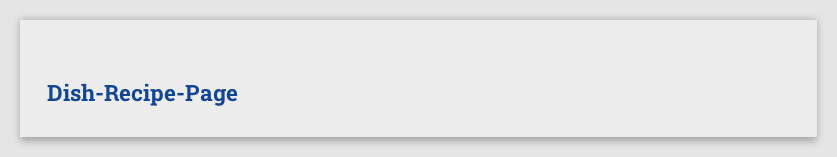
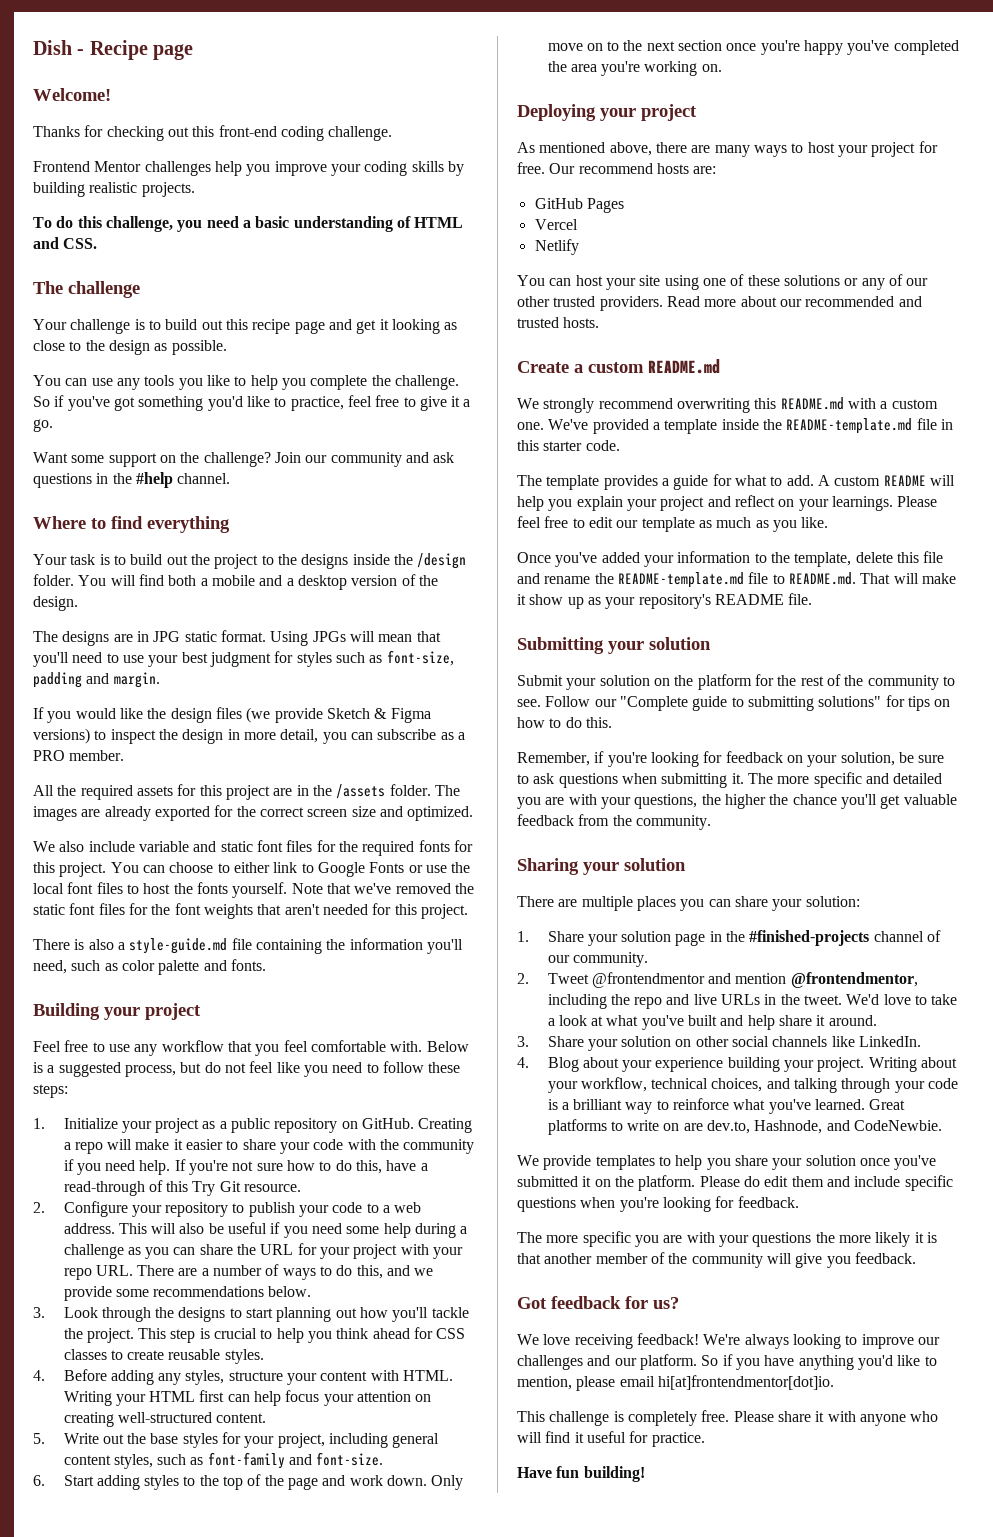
[47,83,238,106] Dish-Recipe-Page -> [33,40,194,60] [33,88,111,101] [33,125,393,141] [33,161,464,176] [33,182,195,197] [33,216,464,232] [33,237,98,249] [33,281,140,298] [33,319,458,334] [33,340,227,355] [33,375,459,390] [33,395,471,411] [33,419,53,432] [33,452,455,467] [33,472,231,488] [33,516,230,533] [33,553,467,569] [33,574,438,590] [33,596,78,611] [33,630,441,646] [33,650,454,667] [33,672,160,688] [33,707,431,723] [33,728,465,744] [33,750,125,761] [33,784,460,800] [33,805,474,821] [33,840,473,856] [33,862,471,877] [33,882,474,898] [33,903,468,919] [33,938,463,954] [33,959,266,975] [33,1003,201,1020] [33,1040,469,1056] [33,1061,461,1077] [33,1084,68,1098] [33,1118,473,1133] [63,1139,475,1154] [63,1159,428,1175] [63,1180,302,1196] [33,1201,422,1217] [63,1222,468,1238] [63,1243,464,1259] [63,1264,434,1280] [63,1286,312,1301] [33,1307,469,1322] [63,1327,466,1343] [63,1349,264,1364] [33,1369,454,1385] [63,1390,432,1406] [63,1412,267,1427] [33,1432,440,1448] [63,1452,384,1469] [33,1474,464,1490] [547,40,959,55] [547,61,722,76] [517,104,697,121] [517,141,938,157] [517,162,717,174] [534,198,624,213] [534,219,578,230] [534,239,579,255] [517,274,929,290] [517,296,922,311] [517,317,600,328] [517,359,720,374] [517,397,938,413] [517,418,953,434] [517,440,620,451] [517,474,955,490] [517,495,938,511] [517,516,829,532] [517,551,944,567] [517,572,956,588] [517,593,813,609] [517,637,711,654] [517,674,955,690] [517,695,951,711] [517,717,612,728] [517,751,945,767] [517,772,943,788] [517,794,957,809] [517,814,711,830] [517,858,686,875] [517,896,860,911] [517,930,942,946] [547,952,648,967] [517,972,918,988] [547,994,958,1009] [547,1015,877,1030] [517,1036,922,1051] [517,1057,958,1072] [547,1077,959,1093] [547,1098,906,1114] [547,1119,943,1135] [517,1155,937,1170] [517,1175,953,1191] [517,1196,799,1212] [517,1231,937,1247] [517,1252,916,1268] [517,1296,679,1309] [517,1333,940,1349] [517,1354,937,1370] [517,1375,834,1391] [517,1410,939,1426] [517,1431,705,1447] [517,1466,645,1482] Dish - Recipe page // Welcome! // Thanks for checking out this front-end coding challenge. // Frontend Mentor challenges help you improve your coding skills by building realistic projects. // To do this challenge, you need a basic understanding of HTML and CSS. // The challenge // Your challenge is to build out this recipe page and get it looking as close to the design as possible. // You can use any tools you like to help you complete the challenge. So if you've got something you'd like to practice, feel free to give it a go. // Want some support on the challenge? Join our community and ask questions in the #help channel. // Where to find everything // Your task is to build out the project to the designs inside the /design folder. You will find both a mobile and a desktop version of the design. // The designs are in JPG static format. Using JPGs will mean that you'll need to use your best judgment for styles such as font-size, padding and margin. // If you would like the design files (we provide Sketch & Figma versions) to inspect the design in more detail, you can subscribe as a PRO member. // All the required assets for this project are in the /assets folder. The images are already exported for the correct screen size and optimized. // We also include variable and static font files for the required fonts for this project. You can choose to either link to Google Fonts or use the local font files to host the fonts yourself. Note that we've removed the static font files for the font weights that aren't needed for this project. // There is also a style-guide.md file containing the information you'll need, such as color palette and fonts. // Building your project // Feel free to use any workflow that you feel comfortable with. Below is a suggested process, but do not feel like you need to follow these steps: // 1. Initialize your project as a public repository on GitHub. Creating a repo will make it easier to share your code with the community if you need help. If you're not sure how to do this, have a read-through of this Try Git resource. // 2. Configure your repository to publish your code to a web address. This will also be useful if you need some help during a challenge as you can share the URL for your project with your repo URL. There are a number of ways to do this, and we provide some recommendations below. // 3. Look through the designs to start planning out how you'll tackle the project. This step is crucial to help you think ahead for CSS classes to create reusable styles. // 4. Before adding any styles, structure your content with HTML. Writing your HTML first can help focus your attention on creating well-structured content. // 5. Write out the base styles for your project, including general content styles, such as font-family and font-size. // 6. Start adding styles to the top of the page and work down. Only move on to the next section once you're happy you've completed the area you're working on. // Deploying your project // As mentioned above, there are many ways to host your project for free. Our recommend hosts are: // GitHub Pages // Vercel // Netlify // You can host your site using one of these solutions or any of our other trusted providers. Read more about our recommended and trusted hosts. // Create a custom README.md // We strongly recommend overwriting this README.md with a custom one. We've provided a template inside the README-template.md file in this starter code. // The template provides a guide for what to add. A custom README will help you explain your project and reflect on your learnings. Please feel free to edit our template as much as you like. // Once you've added your information to the template, delete this file and rename the README-template.md file to README.md. That will make it show up as your repository's README file. // Submitting your solution // Submit your solution on the platform for the rest of the community to see. Follow our "Complete guide to submitting solutions" for tips on how to do this. // Remember, if you're looking for feedback on your solution, be sure to ask questions when submitting it. The more specific and detailed you are with your questions, the higher the chance you'll get valuable feedback from the community. // Sharing your solution // There are multiple places you can share your solution: // 1. Share your solution page in the #finished-projects channel of our community. // 2. Tweet @frontendmentor and mention @frontendmentor, including the repo and live URLs in the tweet. We'd love to take a look at what you've built and help share it around. // 3. Share your solution on other social channels like LinkedIn. // 4. Blog about your experience building your project. Writing about your workflow, technical choices, and talking through your code is a brilliant way to reinforce what you've learned. Great platforms to write on are dev.to, Hashnode, and CodeNewbie. // We provide templates to help you share your solution once you've submitted it on the platform. Please do edit them and include specific questions when you're looking for feedback. // The more specific you are with your questions the more likely it is that another member of the community will give you feedback. // Got feedback for us? // We love receiving feedback! We're always looking to improve our challenges and our platform. So if you have anything you'd like to mention, please email hi[at]frontendmentor[dot]io. // This challenge is completely free. Please share it with anyone who will find it useful for practice. // Have fun building!

